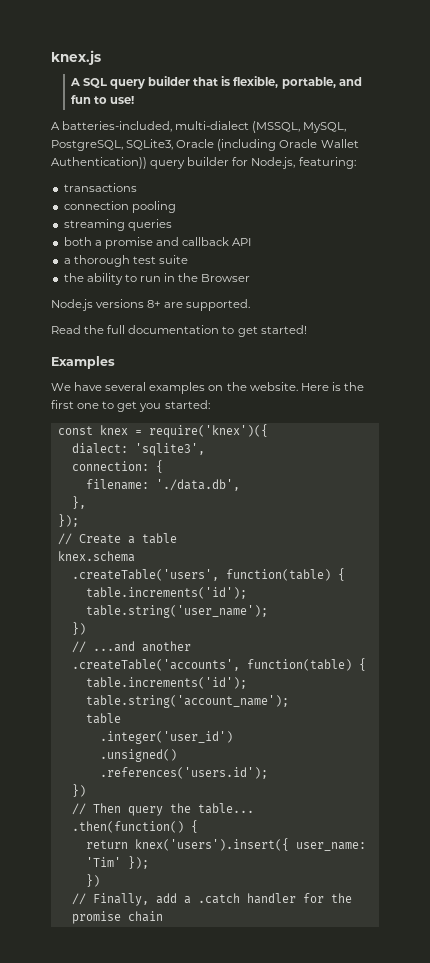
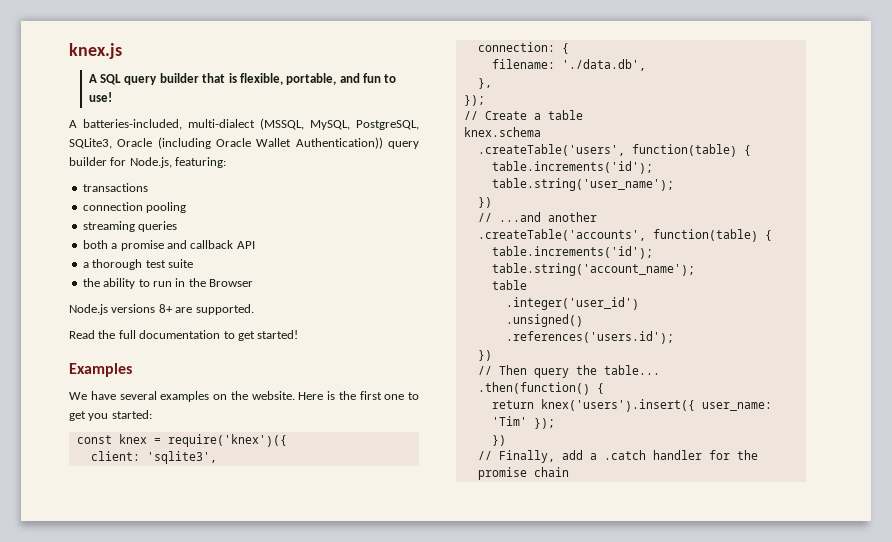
[71,443,128,454] dialect: -> [90,451,140,461] client:

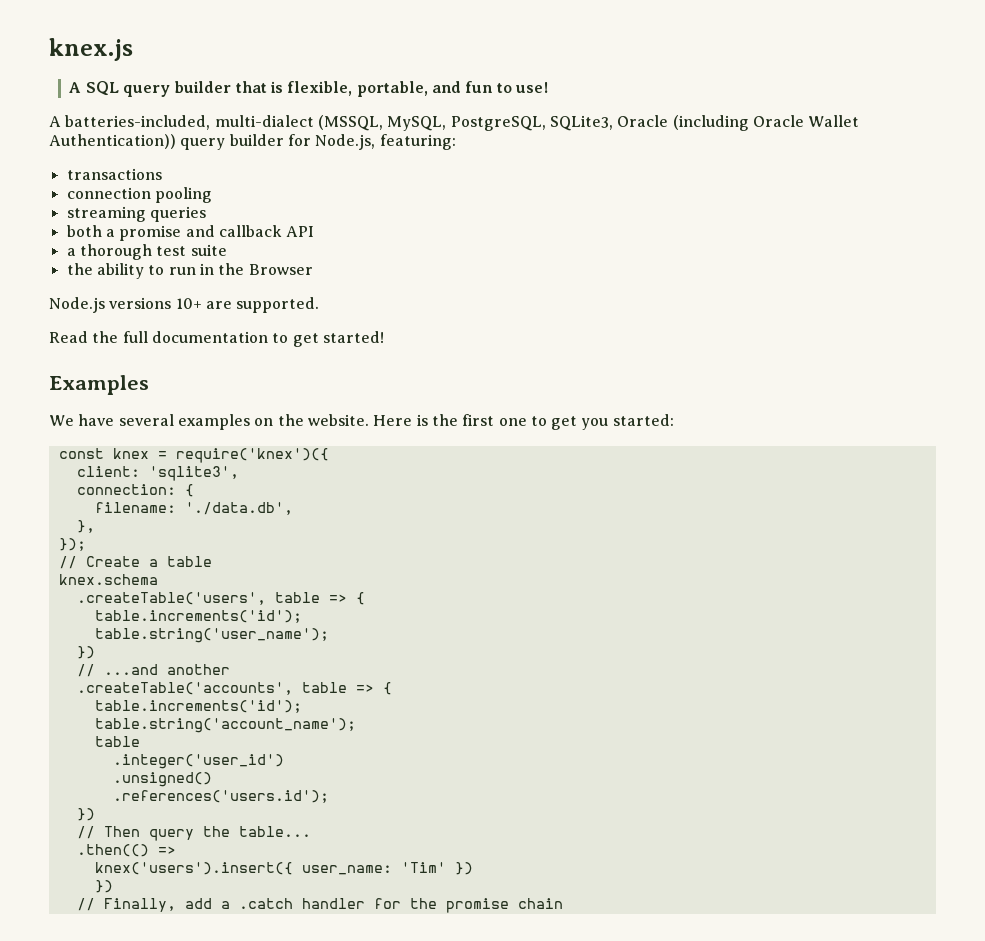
[158,304,173,313] 8+ -> [175,298,202,309] 10+
[631,144,737,157] function(table) -> [274,592,347,603] table =>
[652,229,758,242] function(table) -> [301,682,374,693] table =>
[477,382,604,395] [491,400,534,409] .then(function() { // return -> [76,844,176,857] .then(() => //
[533,418,555,429] }); -> [454,862,473,875] })

